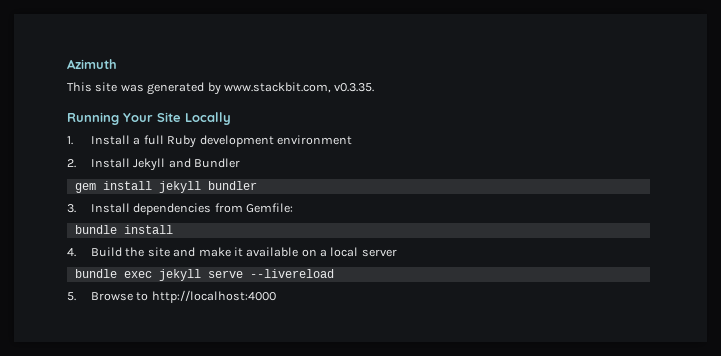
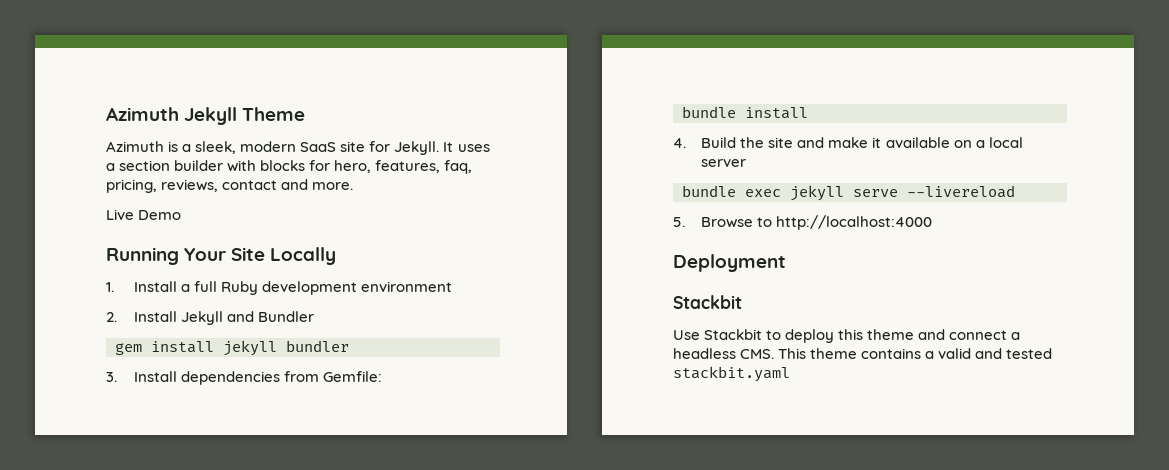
[67,59,117,69] [67,82,375,95] Azimuth // This site was generated by www.stackbit.com, v0.3.35. -> [106,107,306,125] [106,141,490,155] [106,160,473,174] [106,179,354,193] [106,209,182,220] Azimuth Jekyll Theme // Azimuth is a sleek, modern SaaS site for Jekyll. It uses a section builder with blocks for hero, features, faq, pricing, reviews, contact and more. // Live Demo
(276, 296) none -> [673,254,786,272] [673,295,742,309] [673,329,1021,343] [673,348,1053,359] [673,366,790,382] // Deployment // Stackbit // Use Stackbit to deploy this theme and connect a headless CMS. This theme contains a valid and tested stackbit.yaml

